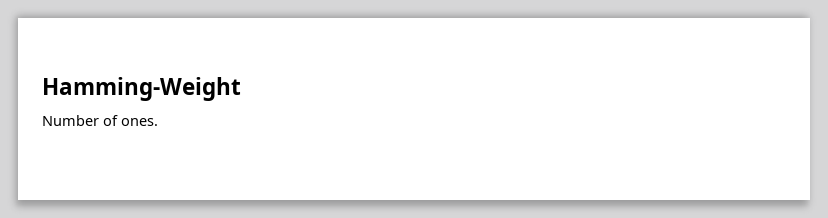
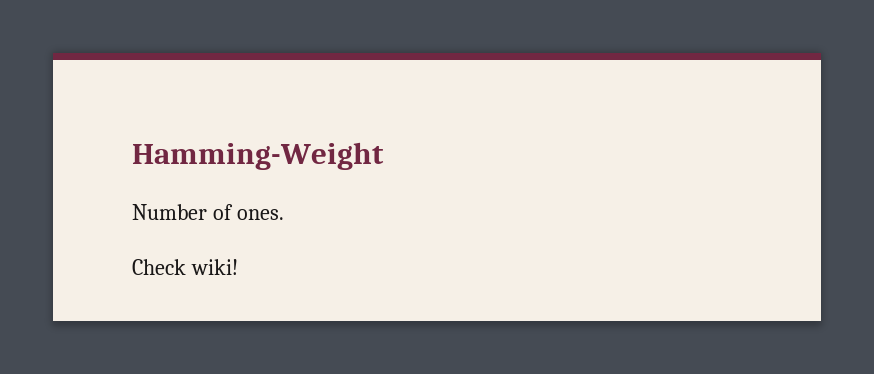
(158, 122) none -> [132,259,238,275] // Check wiki!

